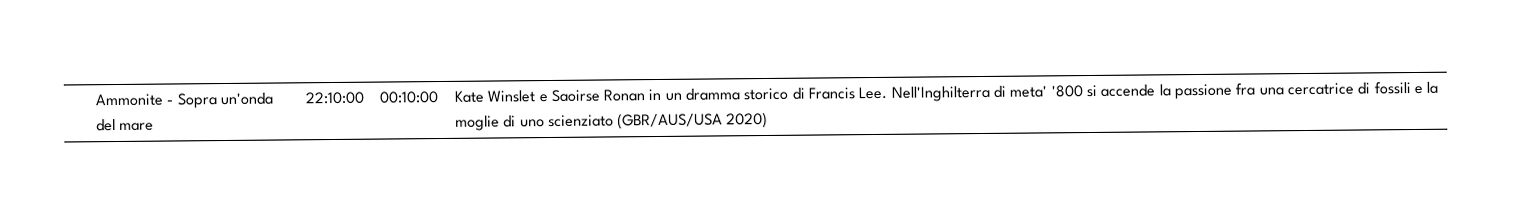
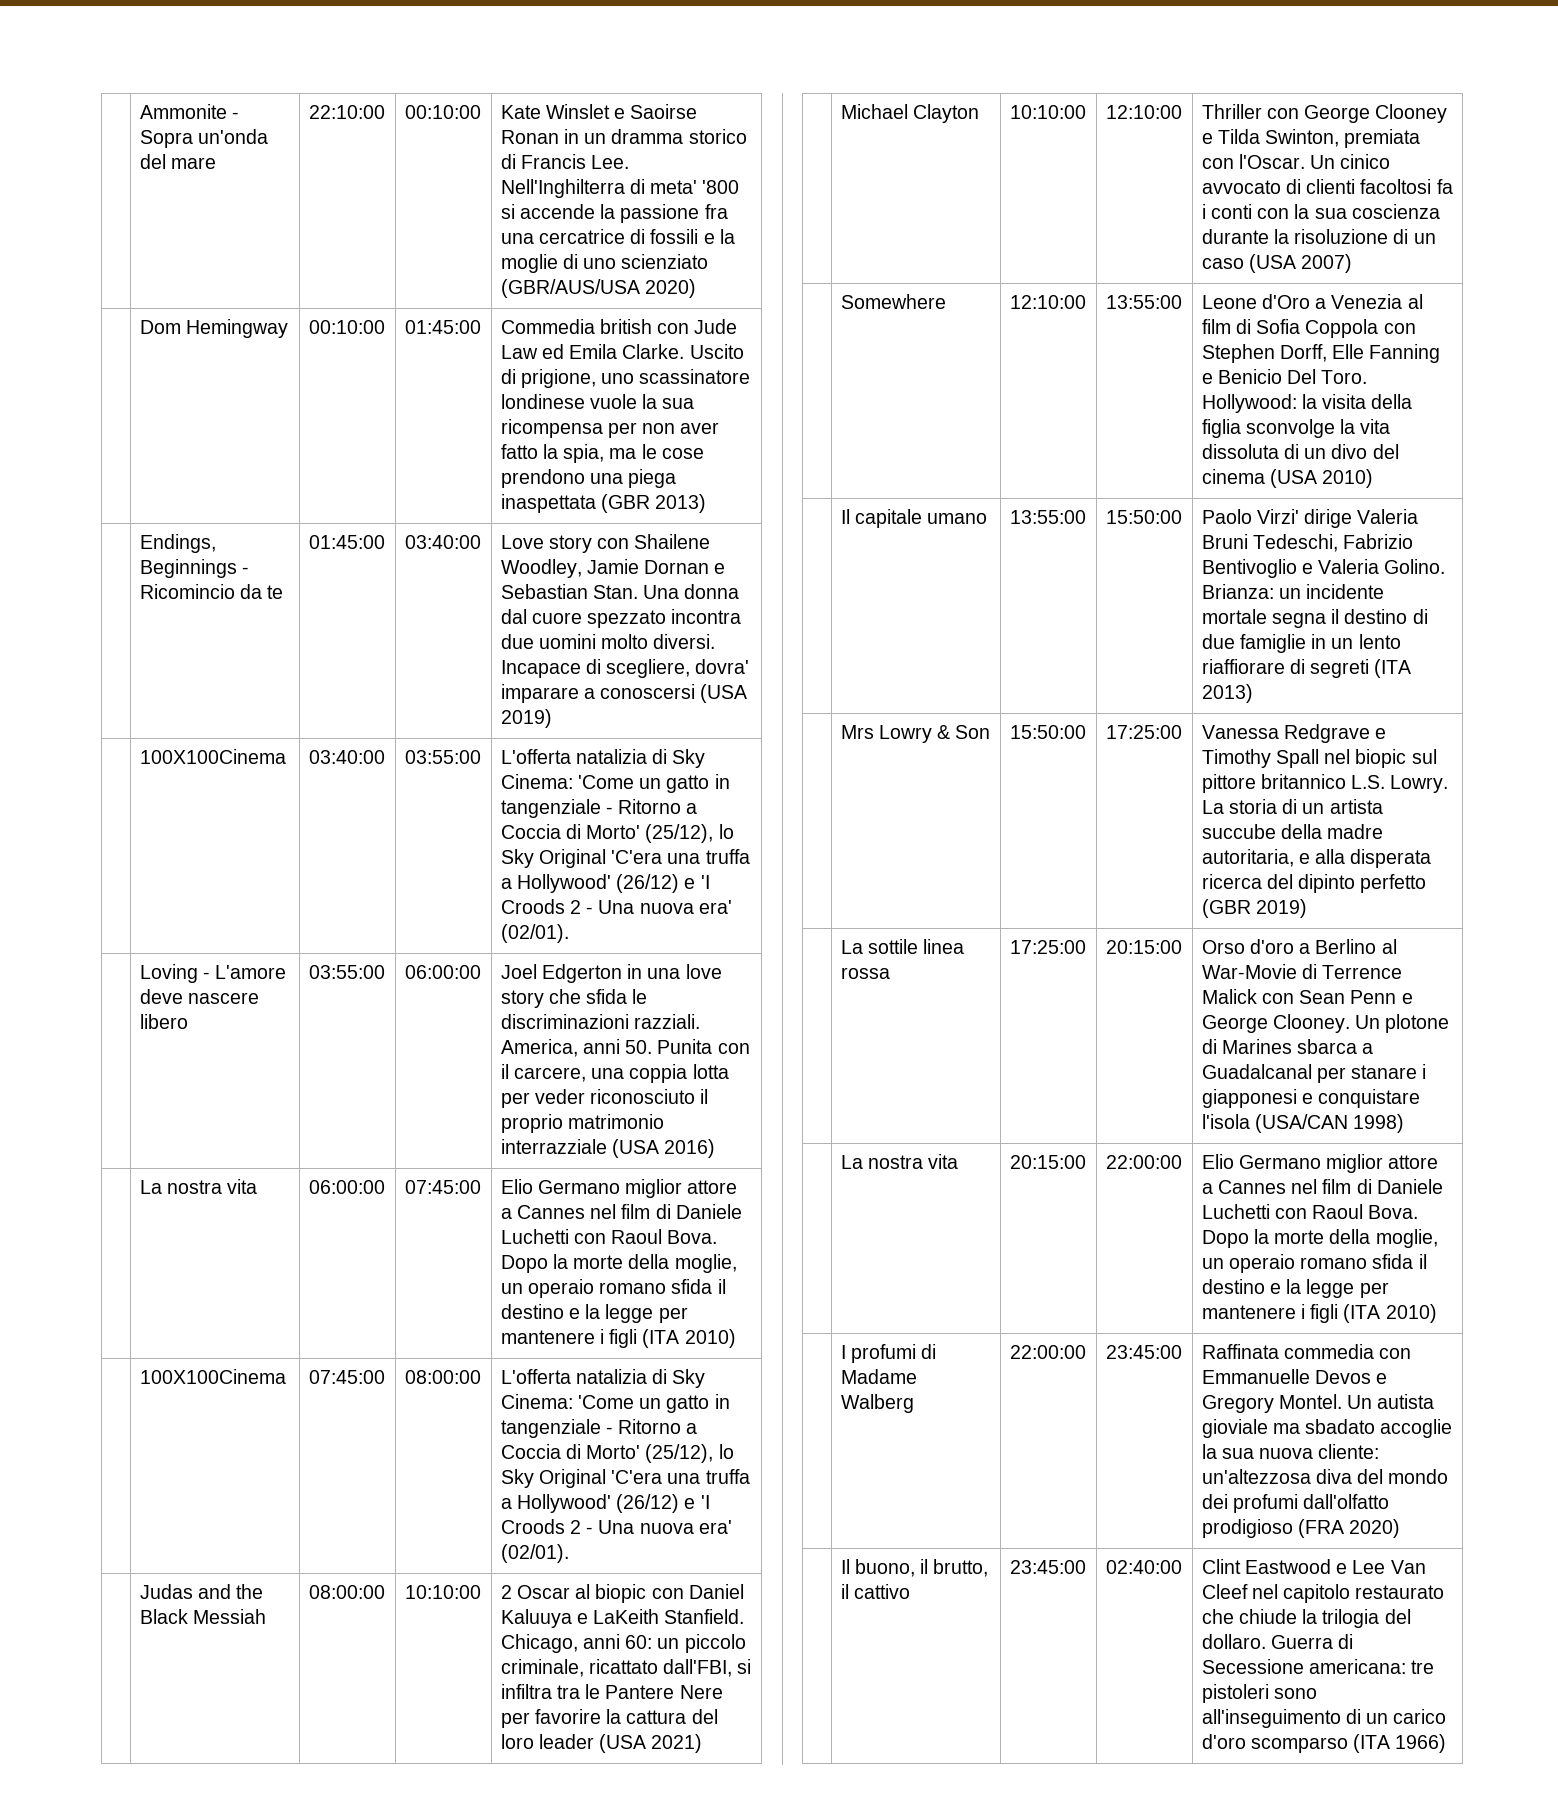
(769, 120) none -> [139,319,288,338] [308,320,385,334] [404,320,481,334] [500,319,738,334] [500,344,744,359] [500,369,751,388] [500,394,695,409] [500,419,720,438] [500,444,704,463] [500,469,677,488] [500,494,707,513] [139,534,216,553] [139,559,249,578] [139,584,284,599] [308,535,385,549] [404,535,481,549] [500,534,711,553] [500,559,726,578] [500,584,740,599] [500,609,742,628] [500,634,716,649] [500,659,750,678] [500,684,748,703] [500,709,552,728] [139,749,286,764] [308,750,385,764] [404,750,481,764] [500,749,706,768] [500,774,730,793] [500,799,698,818] [500,824,734,843] [500,849,750,868] [500,874,710,893] [500,899,732,914] [500,924,569,943] [139,964,287,983] [139,989,259,1004] [139,1014,188,1029] [308,965,385,979] [404,965,481,979] [500,964,722,983] [500,989,648,1008] [500,1014,700,1029] [500,1039,750,1057] [500,1064,729,1083] [500,1089,709,1108] [500,1114,664,1133] [500,1139,716,1158] [139,1179,258,1194] [308,1180,385,1194] [404,1180,481,1194] [500,1179,738,1198] [500,1204,742,1219] [500,1229,718,1244] [500,1254,737,1273] [500,1279,726,1298] [500,1304,688,1323] [500,1329,736,1348] [139,1369,286,1384] [308,1370,385,1384] [404,1370,481,1384] [500,1369,706,1388] [500,1394,730,1413] [500,1419,698,1438] [500,1444,734,1463] [500,1469,750,1488] [500,1494,710,1513] [500,1519,732,1534] [500,1544,569,1563] [139,1584,264,1599] [139,1609,266,1624] [308,1585,385,1599] [404,1585,481,1599] [500,1584,744,1603] [500,1609,745,1628] [500,1634,746,1653] [500,1659,752,1677] [500,1684,723,1699] [500,1709,718,1728] [500,1734,703,1753] [840,104,979,123] [1009,105,1086,119] [1105,105,1182,119] [1201,104,1448,123] [1201,129,1421,148] [1201,154,1391,169] [1201,179,1453,194] [1201,204,1440,219] [1201,229,1436,244] [1201,254,1353,273] [840,294,946,309] [1009,295,1086,309] [1105,295,1182,309] [1201,294,1423,309] [1201,319,1416,338] [1201,344,1441,363] [1201,369,1368,384] [1201,394,1413,413] [1201,419,1391,438] [1201,444,1399,459] [1201,469,1374,488] [840,509,988,528] [1009,510,1086,524] [1105,510,1182,524] [1201,509,1419,528] [1201,534,1414,552] [1201,559,1446,578] [1201,584,1385,599] [1201,609,1428,628] [1201,634,1401,653] [1201,659,1412,678] [1201,684,1253,703] [840,725,991,743] [1009,725,1086,739] [1105,725,1182,739] [1201,724,1387,743] [1201,749,1437,768] [1201,774,1449,793] [1201,799,1383,814] [1201,824,1384,839] [1201,849,1432,868] [1201,874,1427,893] [1201,899,1307,918] [840,939,965,954] [840,967,890,979] [1009,940,1086,954] [1105,940,1182,954] [1201,939,1397,954] [1201,964,1403,979] [1201,989,1413,1004] [1201,1014,1450,1033] [1201,1039,1374,1054] [1201,1064,1427,1083] [1201,1089,1421,1108] [1201,1114,1405,1133] [840,1154,959,1169] [1009,1155,1086,1169] [1105,1155,1182,1169] [1201,1154,1439,1173] [1201,1179,1443,1194] [1201,1204,1419,1219] [1201,1229,1438,1248] [1201,1254,1427,1273] [1201,1279,1389,1298] [1201,1304,1437,1323] [840,1344,937,1363] [840,1369,917,1384] [840,1394,914,1413] [1009,1345,1086,1359] [1105,1345,1182,1359] [1201,1344,1412,1359] [1201,1369,1388,1384] [1201,1394,1435,1413] [1201,1419,1453,1438] [1201,1444,1380,1459] [1201,1469,1449,1484] [1201,1494,1390,1513] [1201,1519,1401,1538] [840,1559,989,1577] [840,1584,910,1599] [1009,1560,1086,1574] [1105,1560,1182,1574] [1201,1559,1426,1574] [1201,1584,1445,1603] [1201,1609,1411,1628] [1201,1634,1354,1649] [1201,1659,1435,1674] [1201,1684,1317,1703] [1201,1709,1447,1728] [1201,1734,1447,1753] // | Dom Hemingway | 00:10:00 | 01:45:00 | Commedia british con Jude Law ed Emila Clarke. Uscito di prigione, uno scassinatore londinese vuole la sua ricompensa per non aver fatto la spia, ma le cose prendono una piega inaspettata (GBR 2013) // | Endings, Beginnings - Ricomincio da te | 01:45:00 | 03:40:00 | Love story con Shailene Woodley, Jamie Dornan e Sebastian Stan. Una donna dal cuore spezzato incontra due uomini molto diversi. Incapace di scegliere, dovra' imparare a conoscersi (USA 2019) // | 100X100Cinema | 03:40:00 | 03:55:00 | L'offerta natalizia di Sky Cinema: 'Come un gatto in tangenziale - Ritorno a Coccia di Morto' (25/12), lo Sky Original 'C'era una truffa a Hollywood' (26/12) e 'I Croods 2 - Una nuova era' (02/01). // | Loving - L'amore deve nascere libero | 03:55:00 | 06:00:00 | Joel Edgerton in una love story che sfida le discriminazioni razziali. America, anni 50. Punita con il carcere, una coppia lotta per veder riconosciuto il proprio matrimonio interrazziale (USA 2016) // | La nostra vita | 06:00:00 | 07:45:00 | Elio Germano miglior attore a Cannes nel film di Daniele Luchetti con Raoul Bova. Dopo la morte della moglie, un operaio romano sfida il destino e la legge per mantenere i figli (ITA 2010) // | 100X100Cinema | 07:45:00 | 08:00:00 | L'offerta natalizia di Sky Cinema: 'Come un gatto in tangenziale - Ritorno a Coccia di Morto' (25/12), lo Sky Original 'C'era una truffa a Hollywood' (26/12) e 'I Croods 2 - Una nuova era' (02/01). // | Judas and the Black Messiah | 08:00:00 | 10:10:00 | 2 Oscar al biopic con Daniel Kaluuya e LaKeith Stanfield. Chicago, anni 60: un piccolo criminale, ricattato dall'FBI, si infiltra tra le Pantere Nere per favorire la cattura del loro leader (USA 2021) // | Michael Clayton | 10:10:00 | 12:10:00 | Thriller con George Clooney e Tilda Swinton, premiata con l'Oscar. Un cinico avvocato di clienti facoltosi fa i conti con la sua coscienza durante la risoluzione di un caso (USA 2007) // | Somewhere | 12:10:00 | 13:55:00 | Leone d'Oro a Venezia al film di Sofia Coppola con Stephen Dorff, Elle Fanning e Benicio Del Toro. Hollywood: la visita della figlia sconvolge la vita dissoluta di un divo del cinema (USA 2010) // | Il capitale umano | 13:55:00 | 15:50:00 | Paolo Virzi' dirige Valeria Bruni Tedeschi, Fabrizio Bentivoglio e Valeria Golino. Brianza: un incidente mortale segna il destino di due famiglie in un lento riaffiorare di segreti (ITA 2013) // | Mrs Lowry & Son | 15:50:00 | 17:25:00 | Vanessa Redgrave e Timothy Spall nel biopic sul pittore britannico L.S. Lowry. La storia di un artista succube della madre autoritaria, e alla disperata ricerca del dipinto perfetto (GBR 2019) // | La sottile linea rossa | 17:25:00 | 20:15:00 | Orso d'oro a Berlino al War-Movie di Terrence Malick con Sean Penn e George Clooney. Un plotone di Marines sbarca a Guadalcanal per stanare i giapponesi e conquistare l'isola (USA/CAN 1998) // | La nostra vita | 20:15:00 | 22:00:00 | Elio Germano miglior attore a Cannes nel film di Daniele Luchetti con Raoul Bova. Dopo la morte della moglie, un operaio romano sfida il destino e la legge per mantenere i figli (ITA 2010) // | I profumi di Madame Walberg | 22:00:00 | 23:45:00 | Raffinata commedia con Emmanuelle Devos e Gregory Montel. Un autista gioviale ma sbadato accoglie la sua nuova cliente: un'altezzosa diva del mondo dei profumi dall'olfatto prodigioso (FRA 2020) // | Il buono, il brutto, il cattivo | 23:45:00 | 02:40:00 | Clint Eastwood e Lee Van Cleef nel capitolo restaurato che chiude la trilogia del dollaro. Guerra di Secessione americana: tre pistoleri sono all'inseguimento di un carico d'oro scomparso (ITA 1966)

